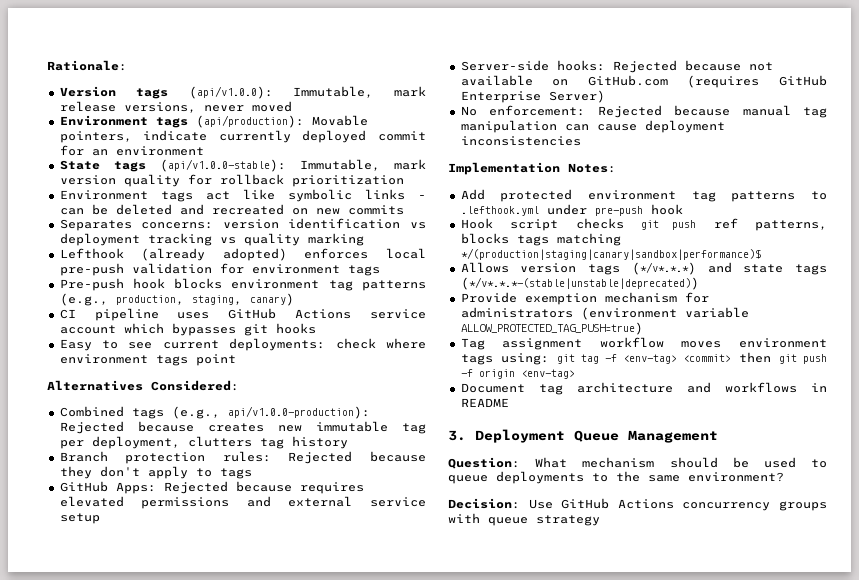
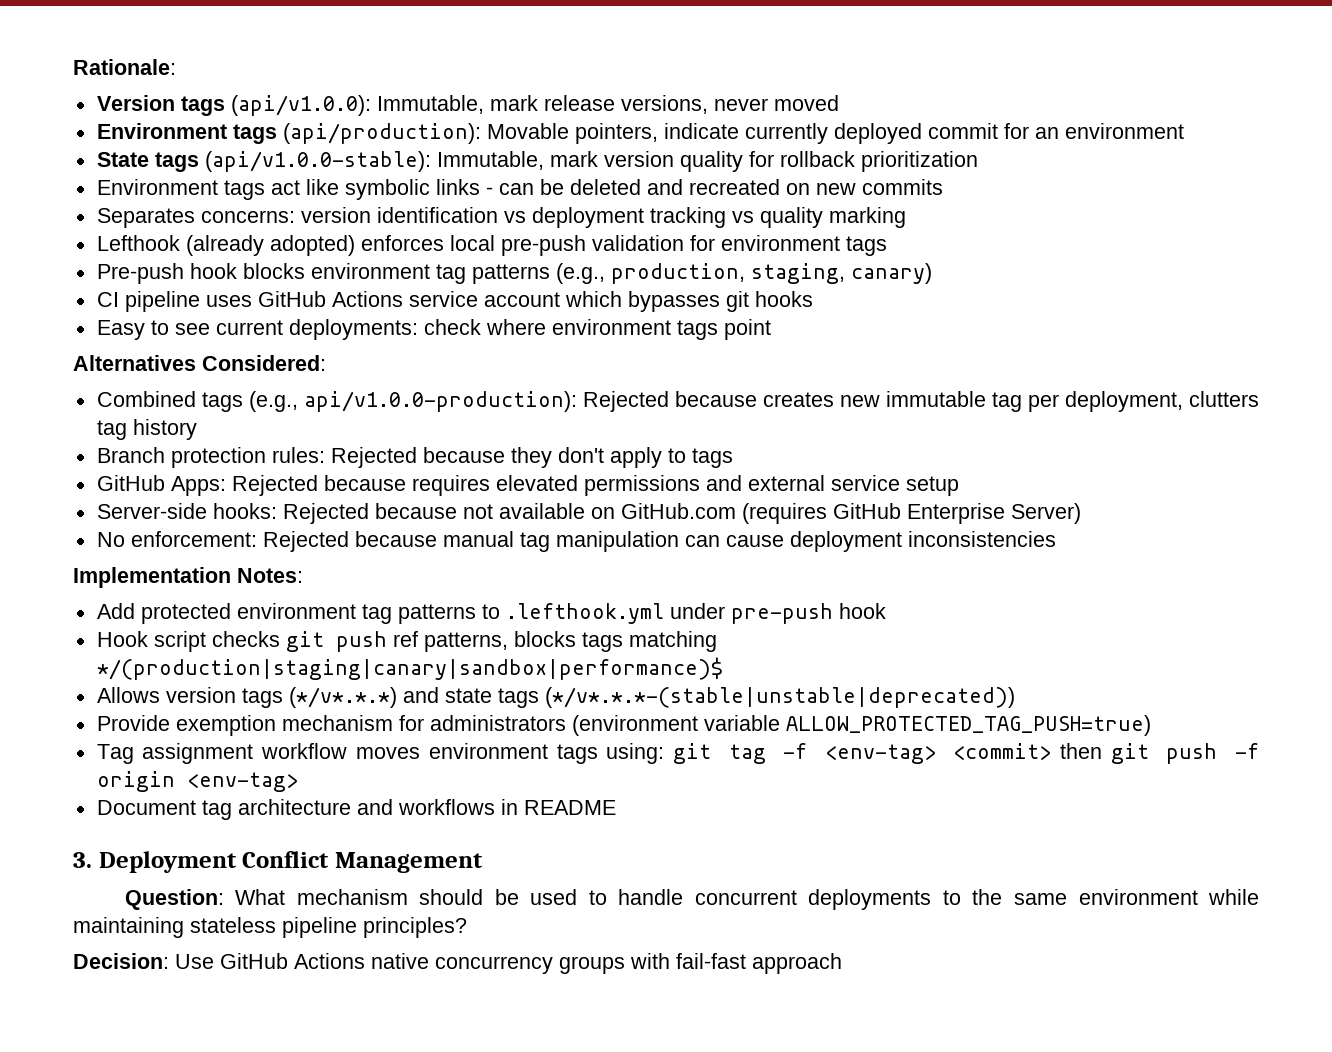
[574,430,619,442] Queue -> [242,851,330,868] Conflict
[448,475,488,484] queue -> [618,889,797,905] handle concurrent
[688,472,784,482] environment? -> [1078,889,1260,905] [73,917,467,938] environment while maintaining stateless pipeline principles?
(674, 504) none -> [371,953,429,969] native
[488,515,600,526] queue strategy -> [676,953,842,974] fail-fast approach

